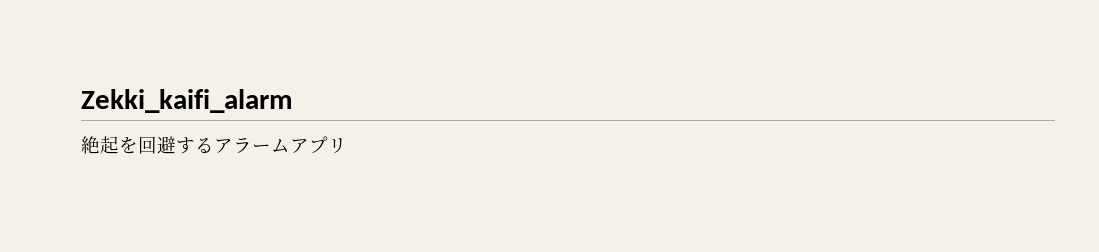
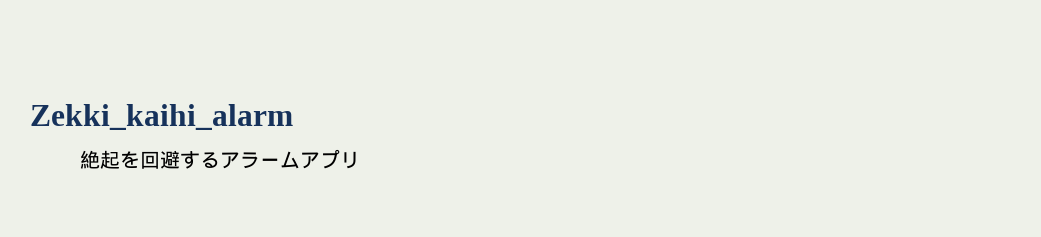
[81,89,293,113] Zekki_kaifi_alarm -> [30,104,293,130] Zekki_kaihi_alarm

